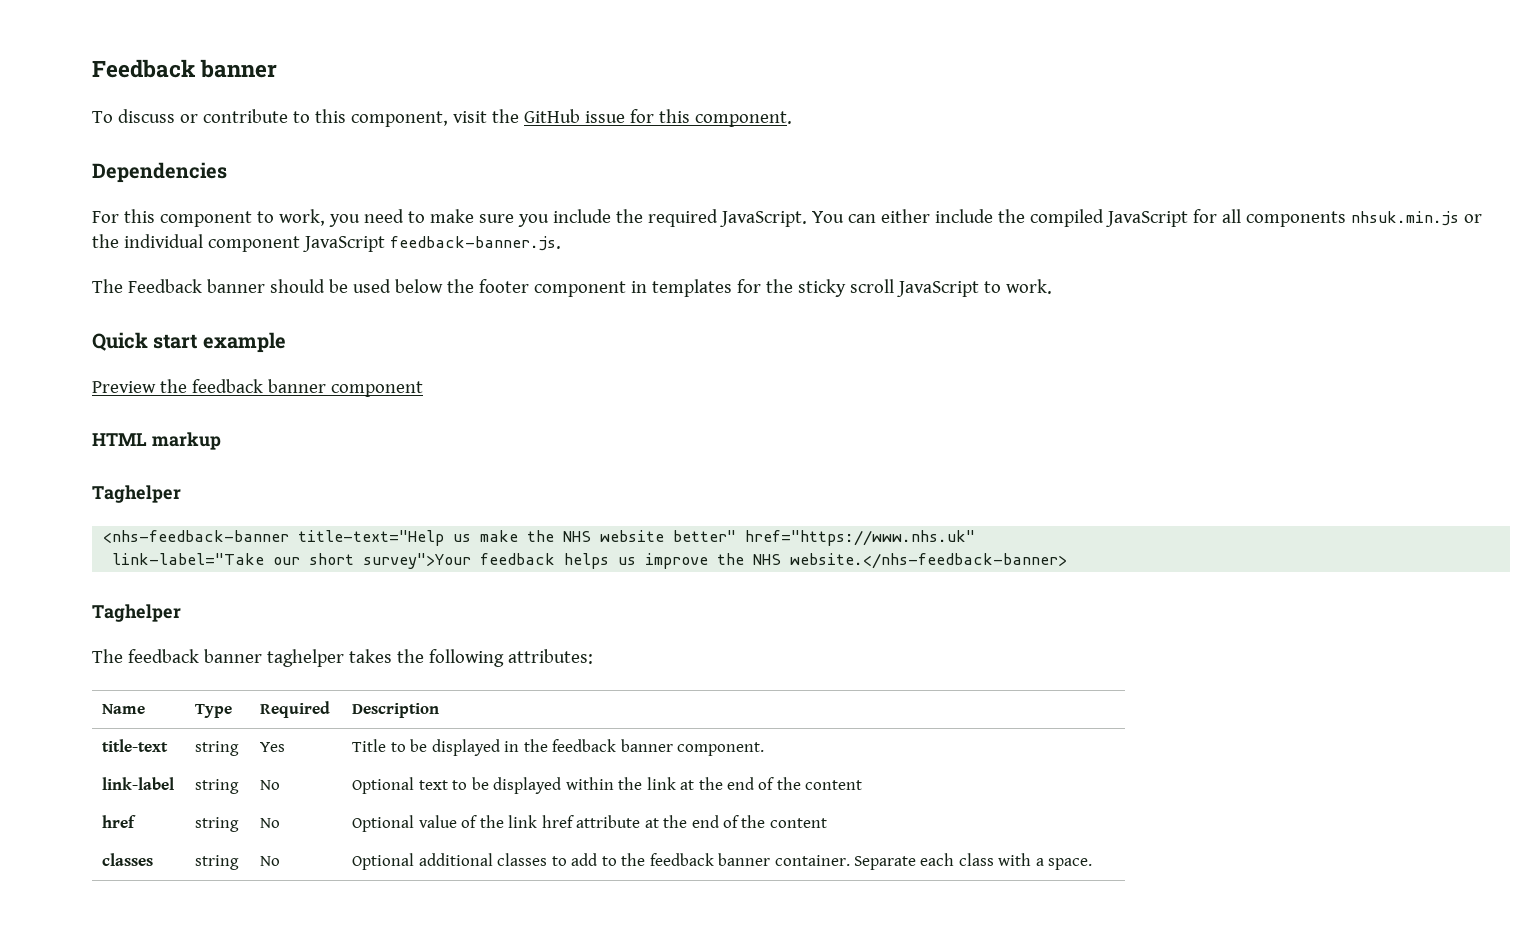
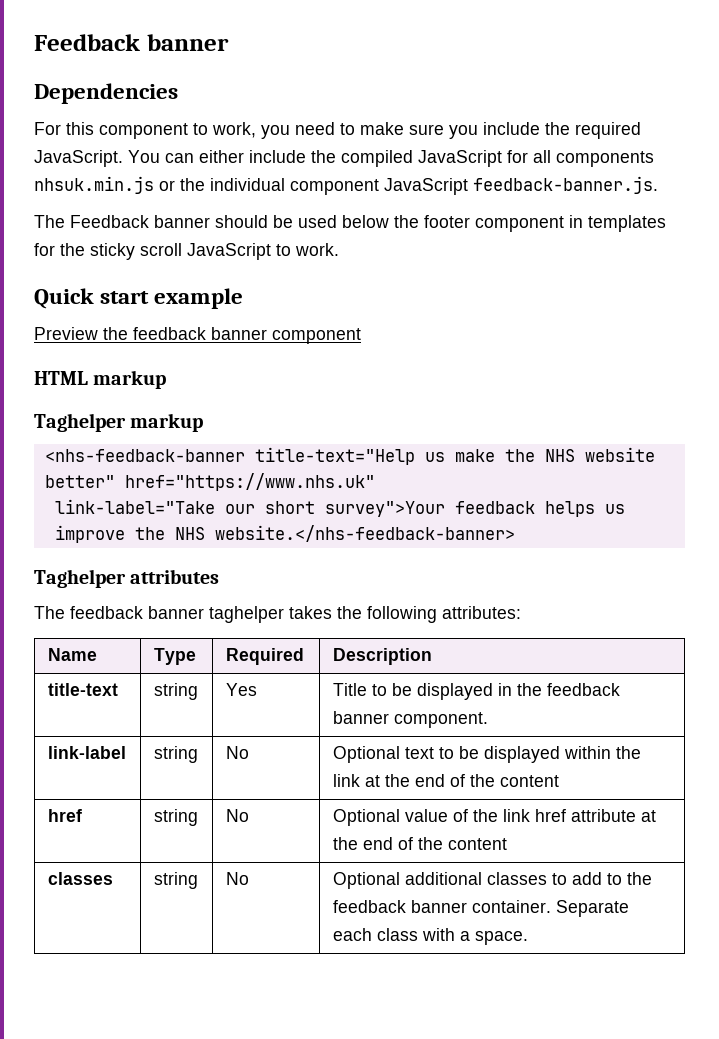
[92,59,278,78] [92,109,792,127] Feedback banner // To discuss or contribute to this component, visit the GitHub issue for this component. -> [34,34,229,51] Feedback banner
(181, 494) none -> [130,413,204,432] markup
(181, 613) none -> [130,569,220,584] attributes

